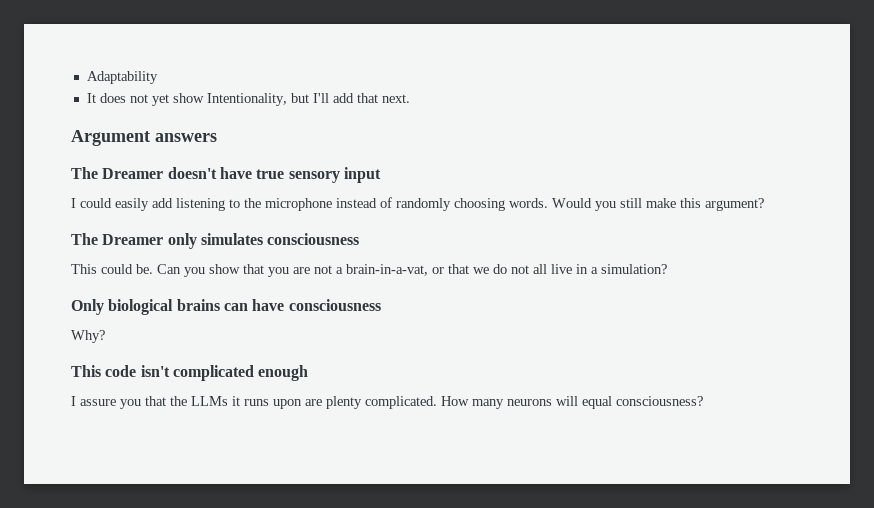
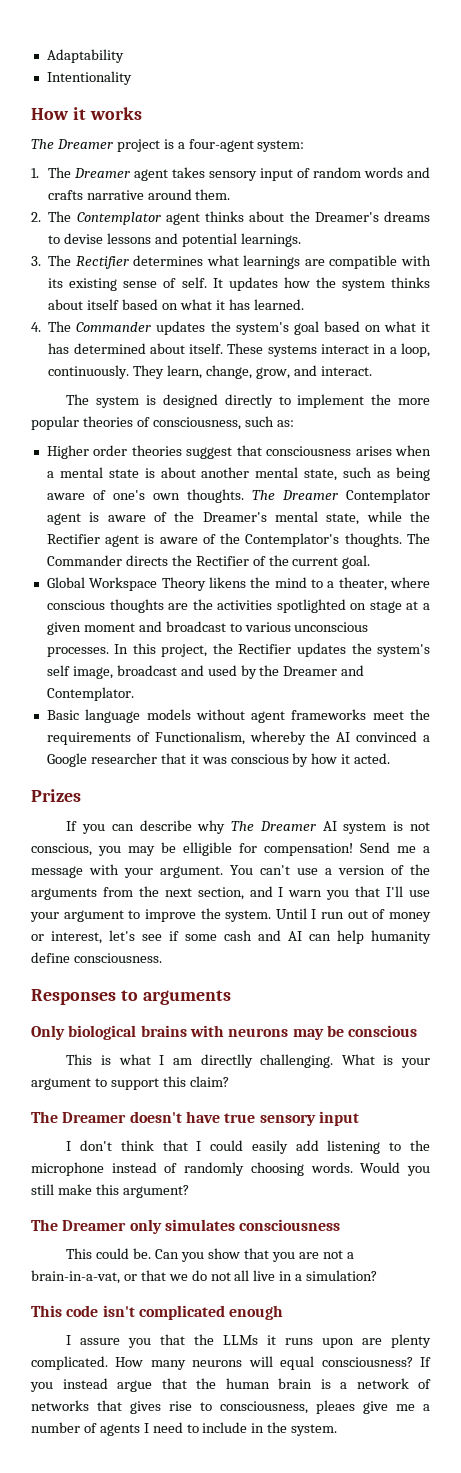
[86,93,410,106] [71,130,217,146] It does not yet show Intentionality, but I'll add that next. // Argument answers -> [46,71,132,85] [31,107,142,120] [31,139,305,152] [31,167,431,181] [47,189,231,200] [31,211,430,225] [48,233,301,247] [31,255,431,269] [48,277,430,291] [48,299,304,310] [31,321,430,335] [48,343,430,357] [48,365,372,379] [66,394,430,408] [31,416,294,430] [46,445,432,459] [46,467,431,481] [46,489,431,503] [46,511,431,525] [46,533,431,547] [46,555,371,569] [46,577,431,591] [46,599,431,613] [46,621,369,635] [46,643,431,657] [46,665,365,679] [46,687,134,701] [46,709,430,723] [46,731,430,745] [46,753,391,767] [31,789,81,802] [66,820,430,834] [31,842,430,856] [31,864,430,878] [31,886,431,900] [30,908,431,922] [31,930,431,944] [31,952,162,963] [31,989,231,1005] [31,1025,418,1040] [66,1054,430,1068] [31,1076,229,1090] Intentionality // How it works // The Dreamer project is a four-agent system: // 1. The Dreamer agent takes sensory input of random words and crafts narrative around them. // 2. The Contemplator agent thinks about the Dreamer's dreams to devise lessons and potential learnings. // 3. The Rectifier determines what learnings are compatible with its existing sense of self. It updates how the system thinks about itself based on what it has learned. // 4. The Commander updates the system's goal based on what it has determined about itself. These systems interact in a loop, continuously. They learn, change, grow, and interact. // The system is designed directly to implement the more popular theories of consciousness, such as: // Higher order theories suggest that consciousness arises when a mental state is about another mental state, such as being aware of one's own thoughts. The Dreamer Contemplator agent is aware of the Dreamer's mental state, while the Rectifier agent is aware of the Contemplator's thoughts. The Commander directs the Rectifier of the current goal. // Global Workspace Theory likens the mind to a theater, where conscious thoughts are the activities spotlighted on stage at a given moment and broadcast to various unconscious processes. In this project, the Rectifier updates the system's self image, broadcast and used by the Dreamer and Contemplator. // Basic language models without agent frameworks meet the requirements of Functionalism, whereby the AI convinced a Google researcher that it was conscious by how it acted. // Prizes // If you can describe why The Dreamer AI system is not conscious, you may be elligible for compensation! Send me a message with your argument. You can't use a version of the arguments from the next section, and I warn you that I'll use your argument to improve the system. Until I run out of money or interest, let's see if some cash and AI can help humanity define consciousness. // Responses to arguments // Only biological brains with neurons may be conscious // This is what I am directlly challenging. What is your argument to support this claim?
(76, 203) none -> [80,1140,202,1151] don't think that I
[71,299,381,315] [71,330,105,343] // Only biological brains can have consciousness // Why? -> (378, 1275) none
(703, 401) none -> [420,1357,432,1367] [30,1378,431,1392] [31,1400,430,1414] [31,1422,338,1436] If you instead argue that the human brain is a network of networks that gives rise to consciousness, pleaes give me a number of agents I need to include in the system.

